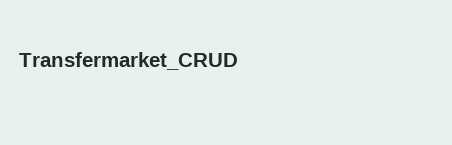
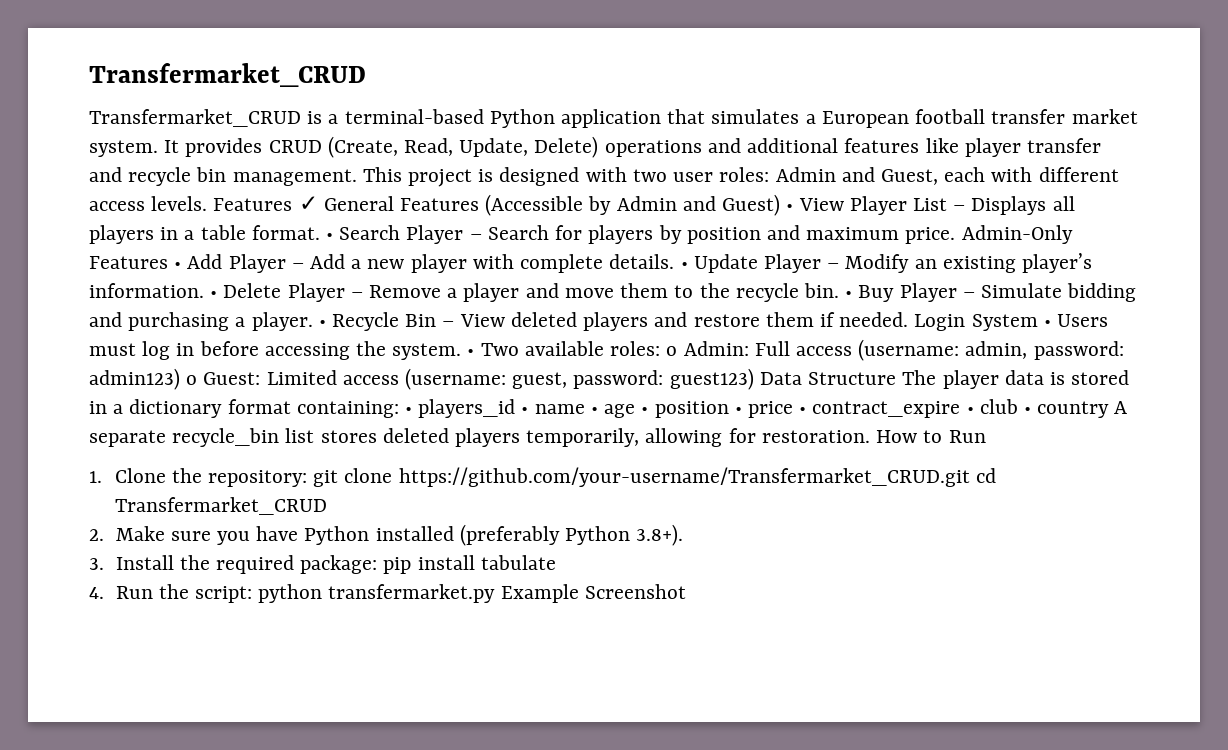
[19,52,238,70] Transfermarket_CRUD -> [89,63,366,87] [89,109,1138,128] [89,136,1101,158] [89,167,1119,187] [89,194,1075,216] [89,225,1073,244] [89,253,1092,273] [89,283,1137,302] [89,312,1108,331] [89,339,1124,361] [89,368,1130,390] [89,399,1128,418] [89,428,986,447] [89,467,996,487] [114,497,327,515] [89,524,684,546] [89,555,556,574] [89,584,686,603] Transfermarket_CRUD // Transfermarket_CRUD is a terminal-based Python application that simulates a European football transfer market system. It provides CRUD (Create, Read, Update, Delete) operations and additional features like player transfer and recycle bin management. This project is designed with two user roles: Admin and Guest, each with different access levels. Features ✓ General Features (Accessible by Admin and Guest) • View Player List – Displays all players in a table format. • Search Player – Search for players by position and maximum price. Admin-Only Features • Add Player – Add a new player with complete details. • Update Player – Modify an existing player’s information. • Delete Player – Remove a player and move them to the recycle bin. • Buy Player – Simulate bidding and purchasing a player. • Recycle Bin – View deleted players and restore them if needed. Login System • Users must log in before accessing the system. • Two available roles: o Admin: Full access (username: admin, password: admin123) o Guest: Limited access (username: guest, password: guest123) Data Structure The player data is stored in a dictionary format containing: • players_id • name • age • position • price • contract_expire • club • country A separate recycle_bin list stores deleted players temporarily, allowing for restoration. How to Run // 1. Clone the repository: git clone https://github.com/your-username/Transfermarket_CRUD.git cd Transfermarket_CRUD // 2. Make sure you have Python installed (preferably Python 3.8+). // 3. Install the required package: pip install tabulate // 4. Run the script: python transfermarket.py Example Screenshot

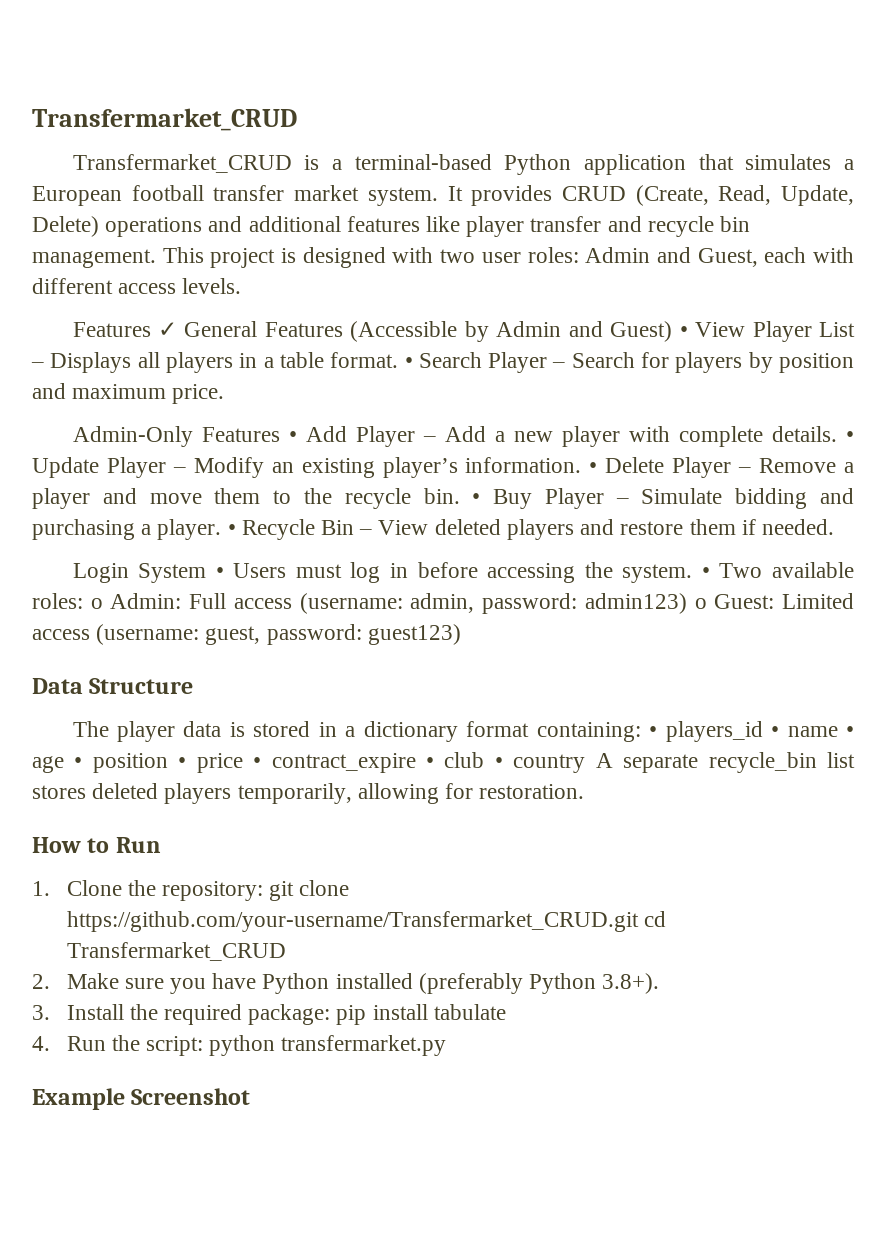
(208, 203) none -> (242, 286) //
(956, 235) none -> (225, 394) //
(909, 319) none -> (834, 527) //
(754, 379) none -> (461, 634) //
(897, 378) none -> (194, 686) //
(870, 436) none -> (585, 791) //
(496, 593) none -> (447, 1045) //

